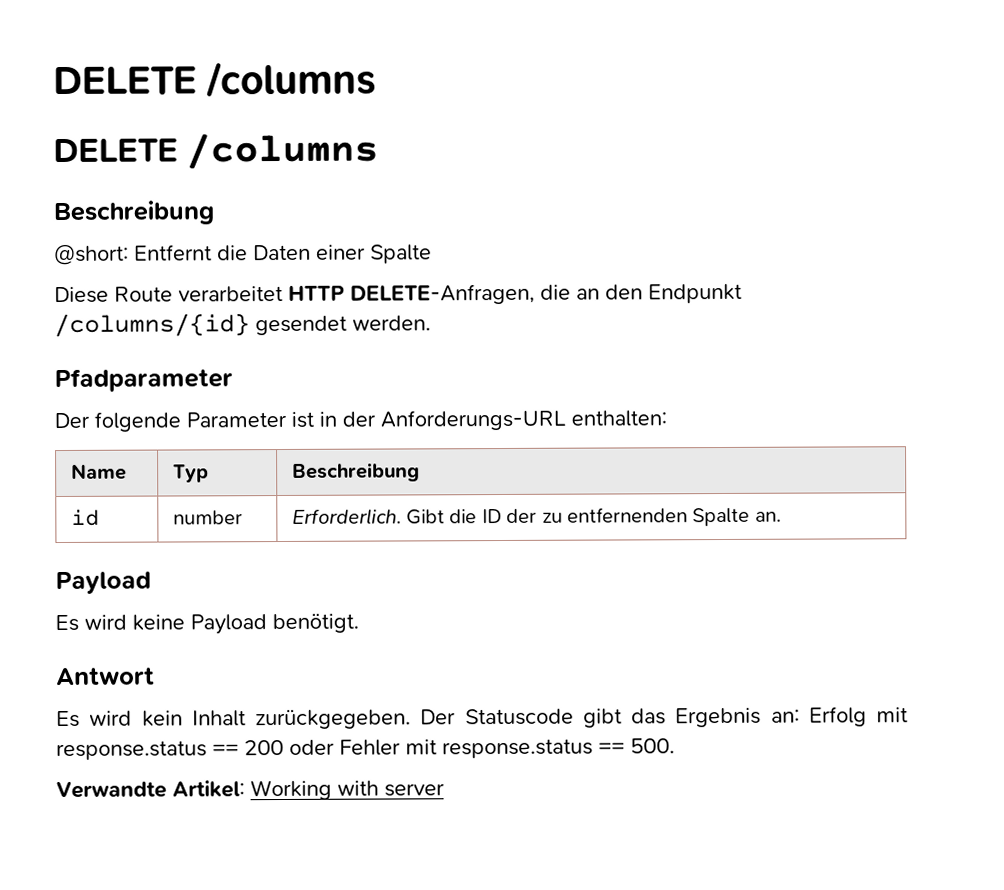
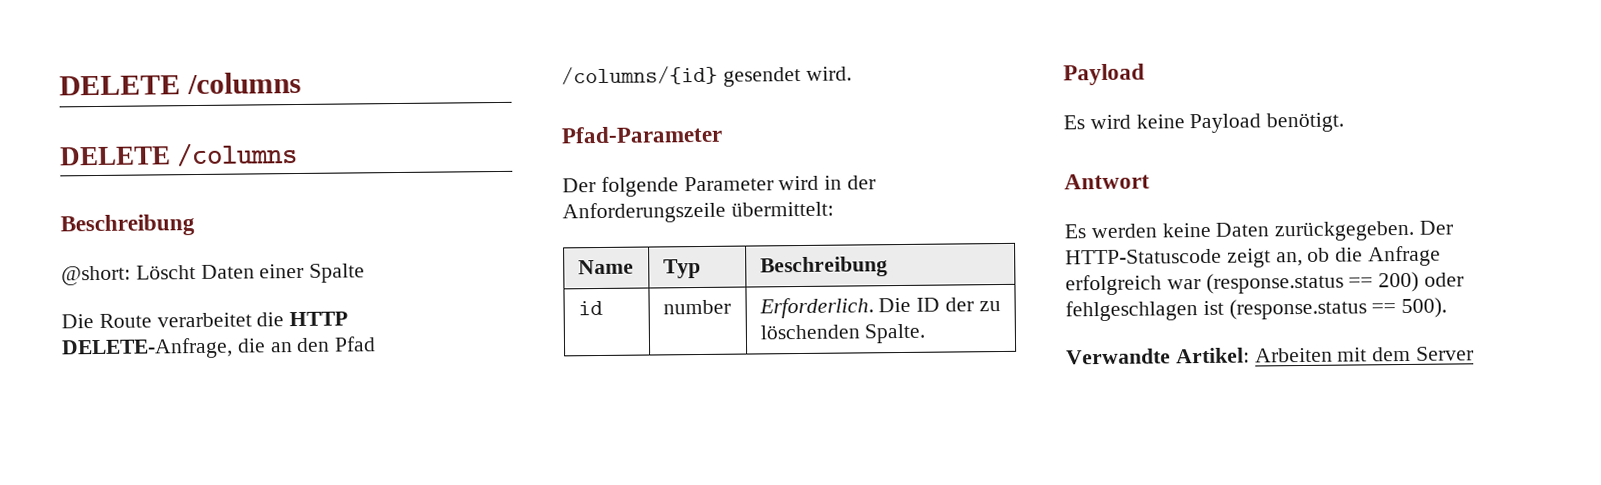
[134,244,248,261] Entfernt die -> [135,265,196,280] Löscht
[54,286,109,304] Diese -> [61,314,94,329] Die
[288,283,535,305] HTTP DELETE-Anfragen, -> [256,311,349,327] [61,337,233,360] die HTTP DELETE-Anfrage,
[648,283,742,304] Endpunkt -> [334,336,377,352] Pfad
[352,315,431,331] [54,368,233,393] werden. // Pfadparameter -> [805,66,852,81] [561,125,722,144] wird. // Pfad-Parameter
[291,411,314,428] ist -> [778,175,820,191] wird
[380,409,667,431] Anforderungs-URL enthalten: -> [562,201,834,224] Anforderungszeile übermittelt:
[405,509,478,525] Gibt die -> [878,297,912,313] Die
[566,507,782,527] entfernenden Spalte an. -> [759,323,927,344] löschenden Spalte.
[89,706,908,730] [56,738,675,761] [56,779,445,801] wird kein Inhalt zurückgegeben. Der Statuscode gibt das Ergebnis an: Erfolg mit response.status == 200 oder Fehler mit response.status == 500. // Verwandte Artikel: Working with server -> [1090,220,1454,242] [1065,245,1442,268] [1065,271,1465,296] [1065,297,1448,322] [1066,346,1475,365] werden keine Daten zurückgegeben. Der HTTP-Statuscode zeigt an, ob die Anfrage erfolgreich war (response.status == 200) oder fehlgeschlagen ist (response.status == 500). // Verwandte Artikel: Arbeiten mit dem Server

